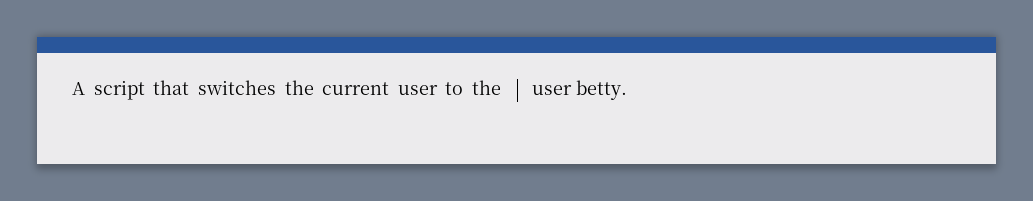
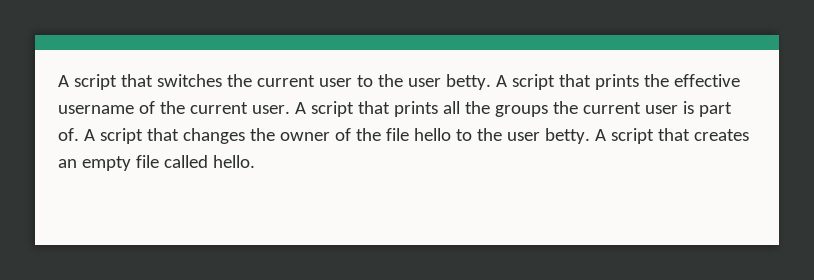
(627, 90) none -> [495,74,740,90] [58,101,732,117] [58,128,749,144] [58,155,255,171] A script that prints the effective username of the current user. A script that prints all the groups the current user is part of. A script that changes the owner of the file hello to the user betty. A script that creates an empty file called hello.

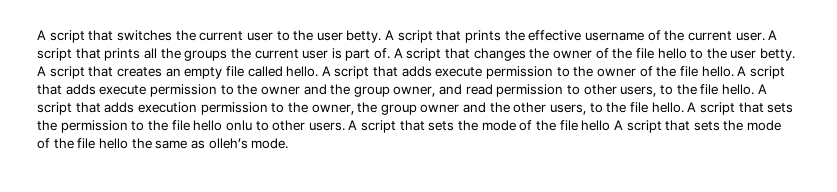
(255, 161) none -> [321,66,785,79] [37,84,767,97] [37,102,794,115] [37,120,782,133] [37,138,289,149] A script that adds execute permission to the owner of the file hello. A script that adds execute permission to the owner and the group owner, and read permission to other users, to the file hello. A script that adds execution permission to the owner, the group owner and the other users, to the file hello. A script that sets the permission to the file hello onlu to other users. A script that sets the mode of the file hello A script that sets the mode of the file hello the same as olleh’s mode.

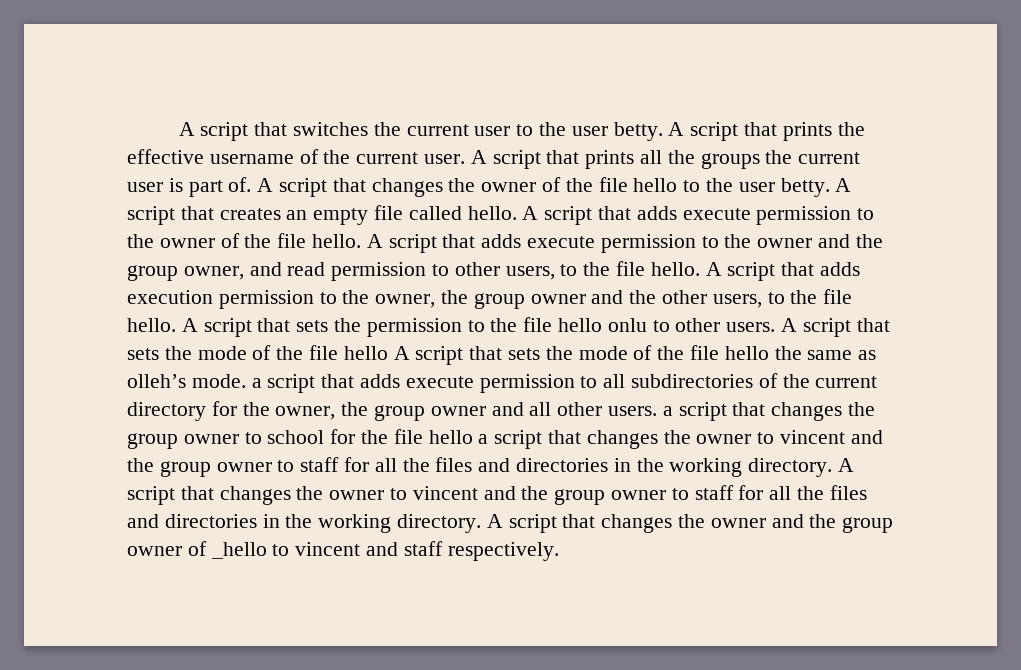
(289, 143) none -> [251,373,878,393] [127,401,876,421] [127,429,883,449] [127,457,855,477] [127,485,867,505] [127,514,894,533] [127,541,559,561] a script that adds execute permission to all subdirectories of the current directory for the owner, the group owner and all other users. a script that changes the group owner to school for the file hello a script that changes the owner to vincent and the group owner to staff for all the files and directories in the working directory. A script that changes the owner to vincent and the group owner to staff for all the files and directories in the working directory. A script that changes the owner and the group owner of _hello to vincent and staff respectively.

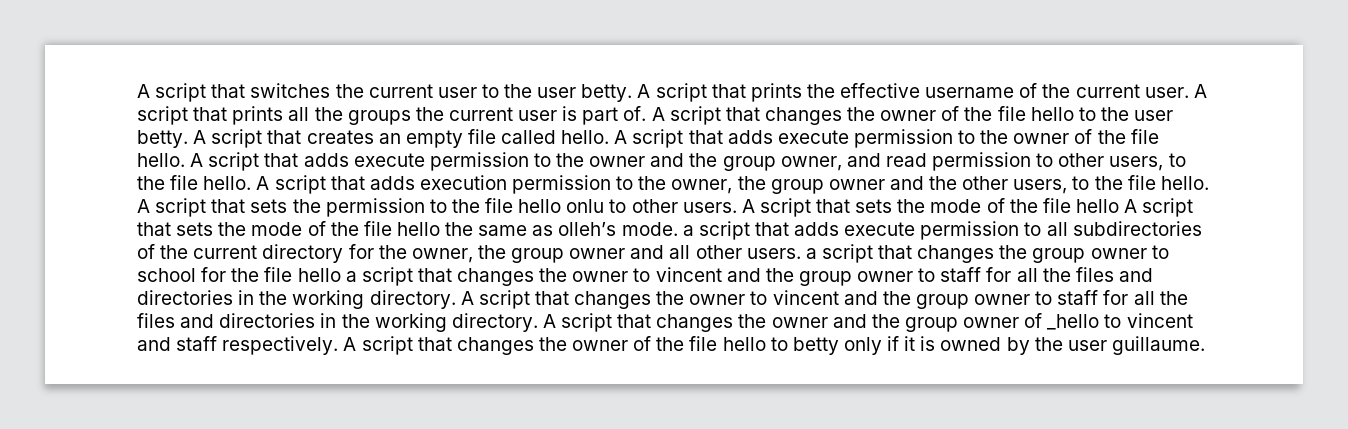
(559, 551) none -> [343,336,1205,355] A script that changes the owner of the file hello to betty only if it is owned by the user guillaume.

